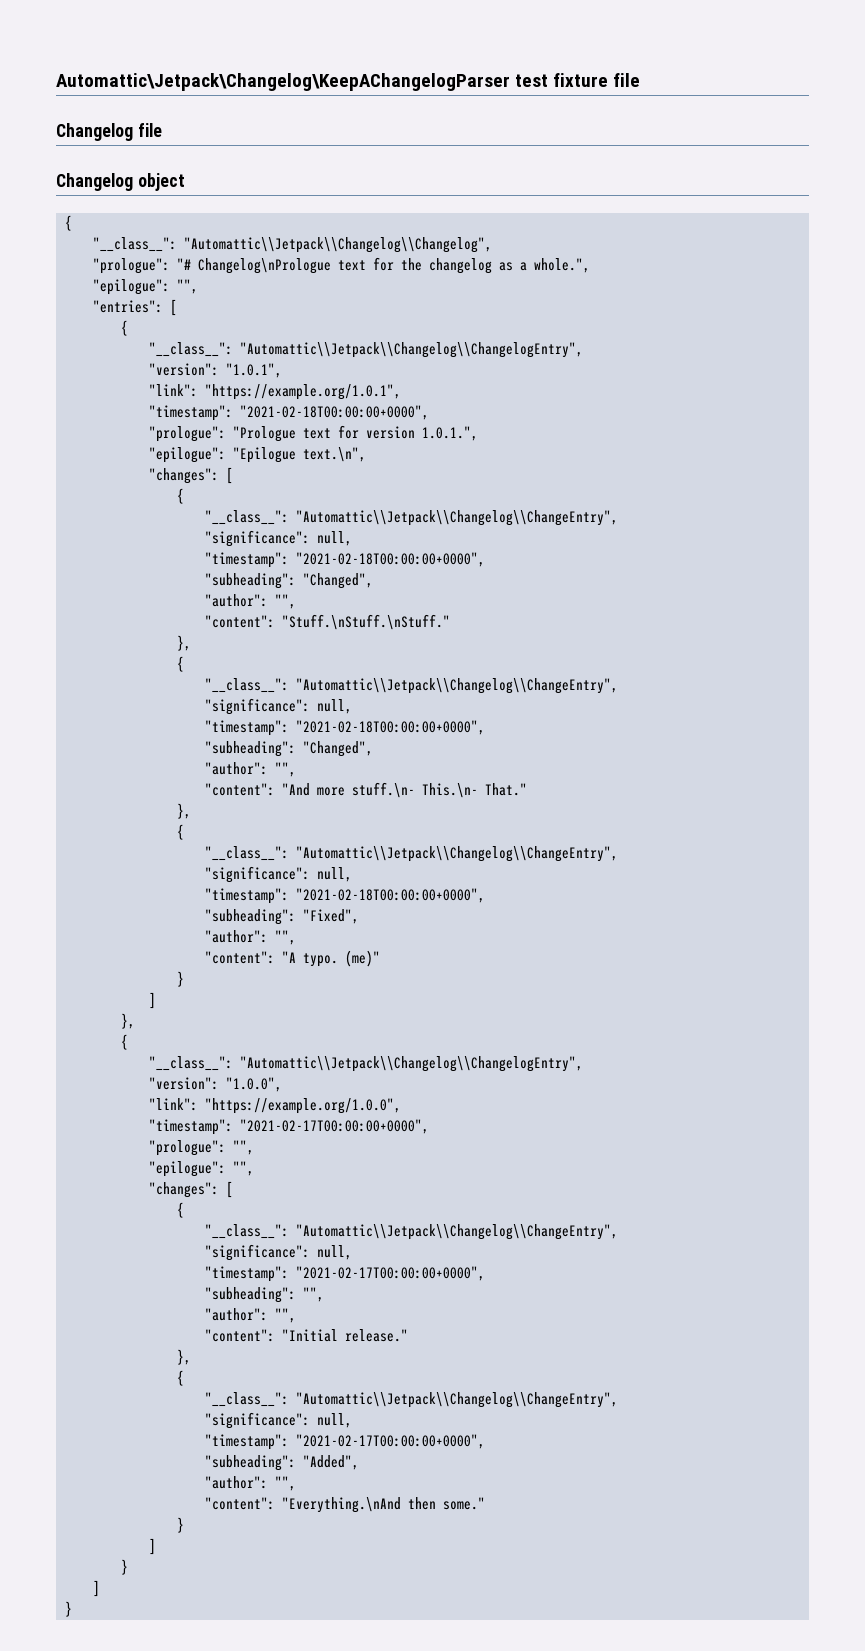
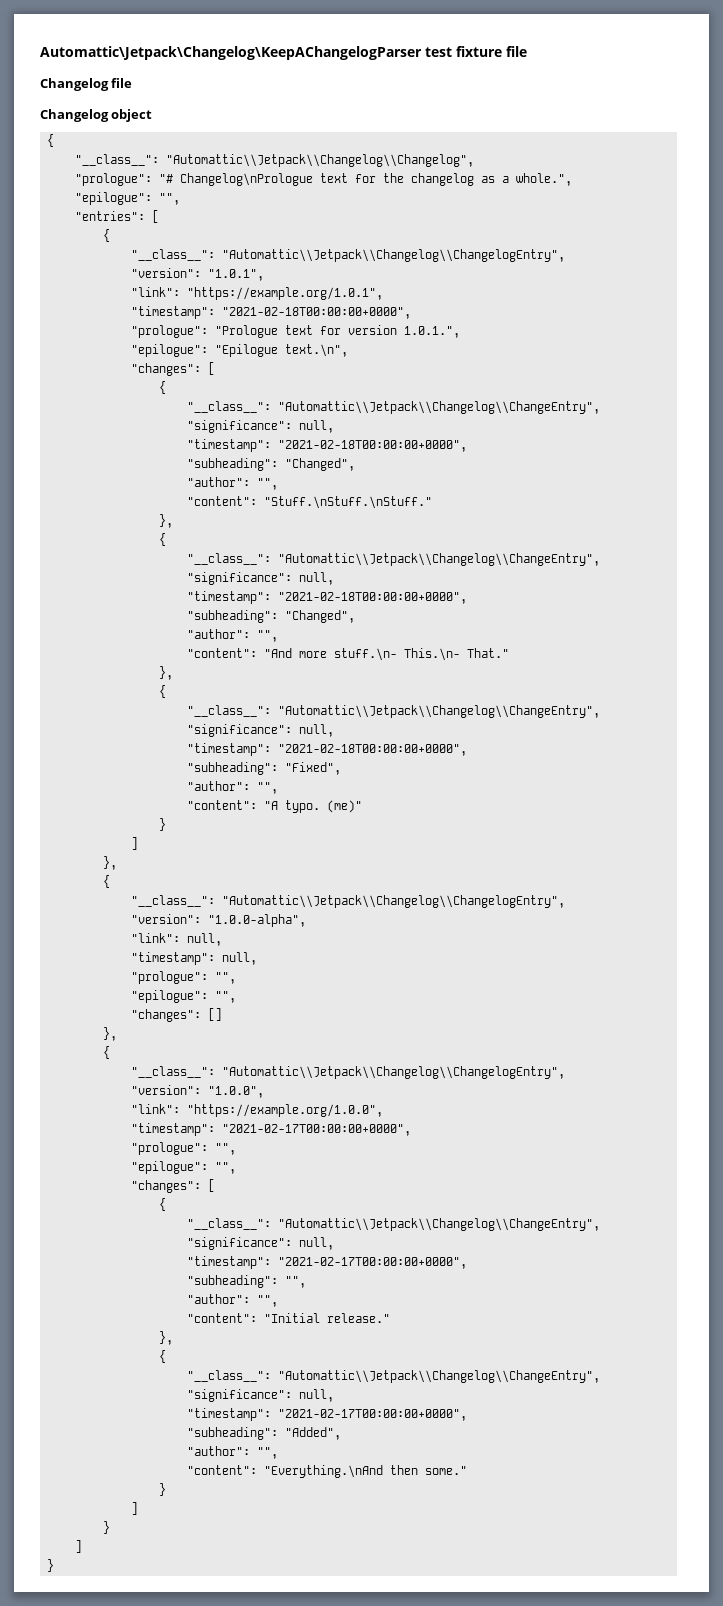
(583, 1064) none -> [130,914,306,927] [130,933,222,946] [130,952,257,965] [130,971,236,984] [130,990,236,1003] [130,1008,222,1022] [102,1027,117,1041] [102,1046,110,1059] [130,1066,565,1079] // "version": "1.0.0-alpha", // "link": null, // "timestamp": null, // "prologue": "", // "epilogue": "", // "changes": [] // }, // { // "__class__": "Automattic\\Jetpack\\Changelog\\ChangelogEntry",

